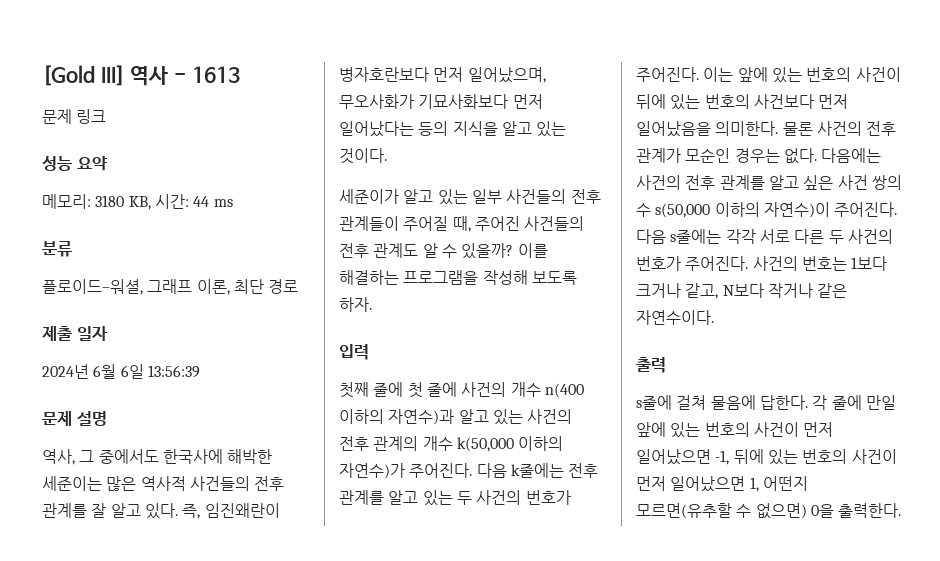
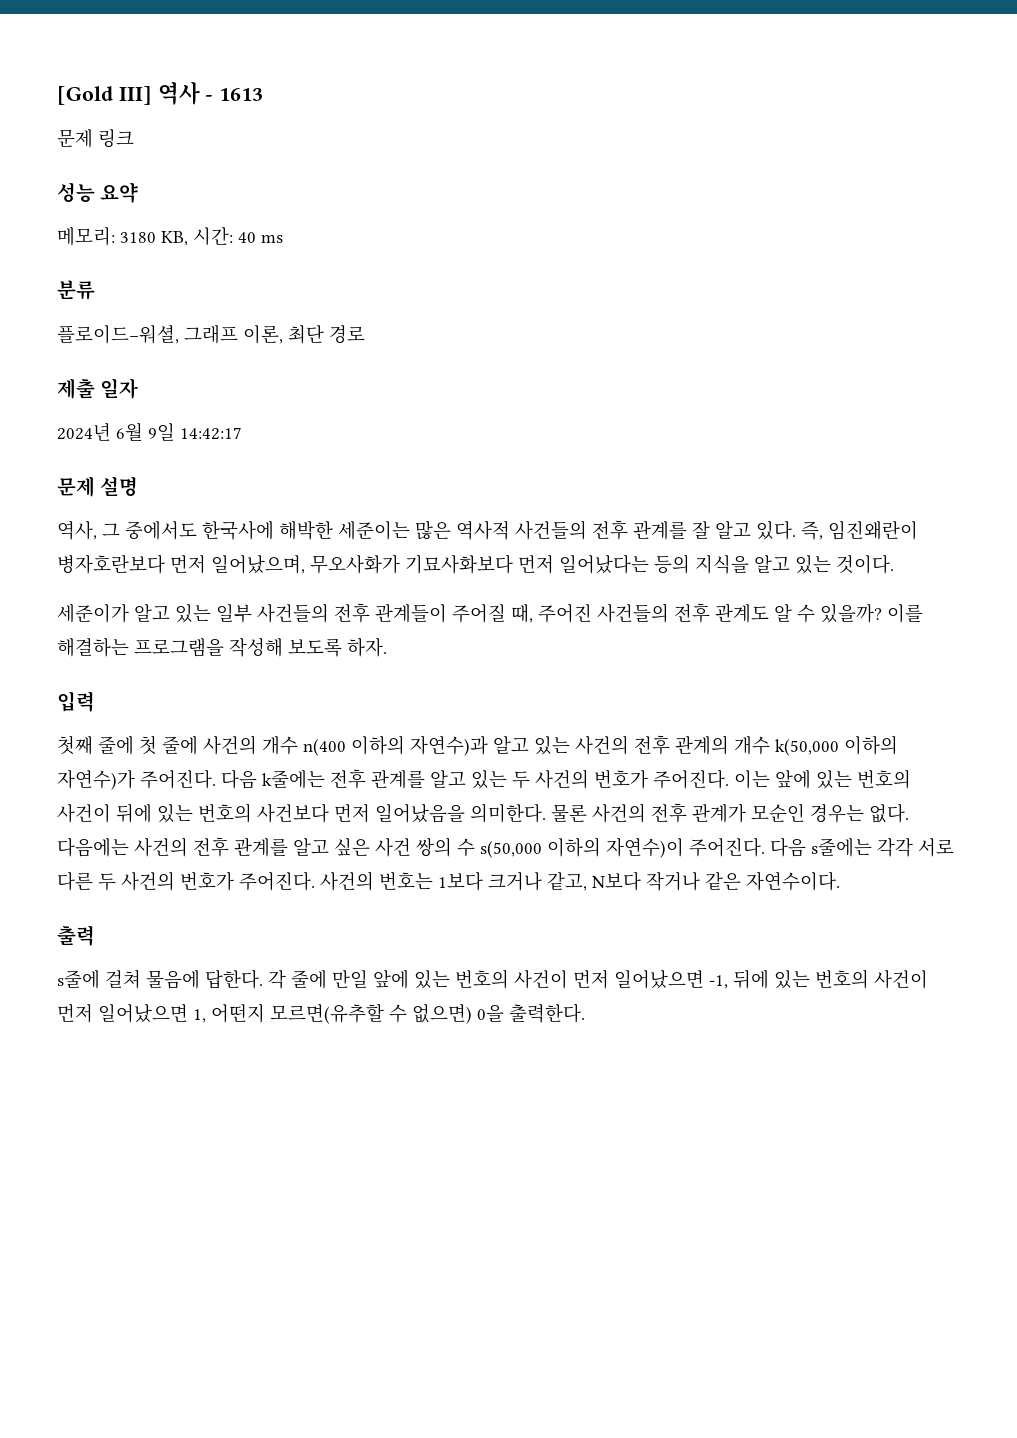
[193,196,210,207] 44 -> [238,232,256,243] 40
[120,364,200,379] 6일 13:56:39 -> [148,423,242,441] 9일 14:42:17

